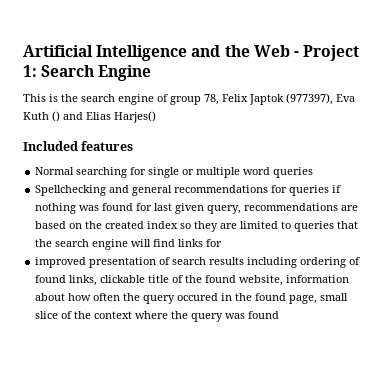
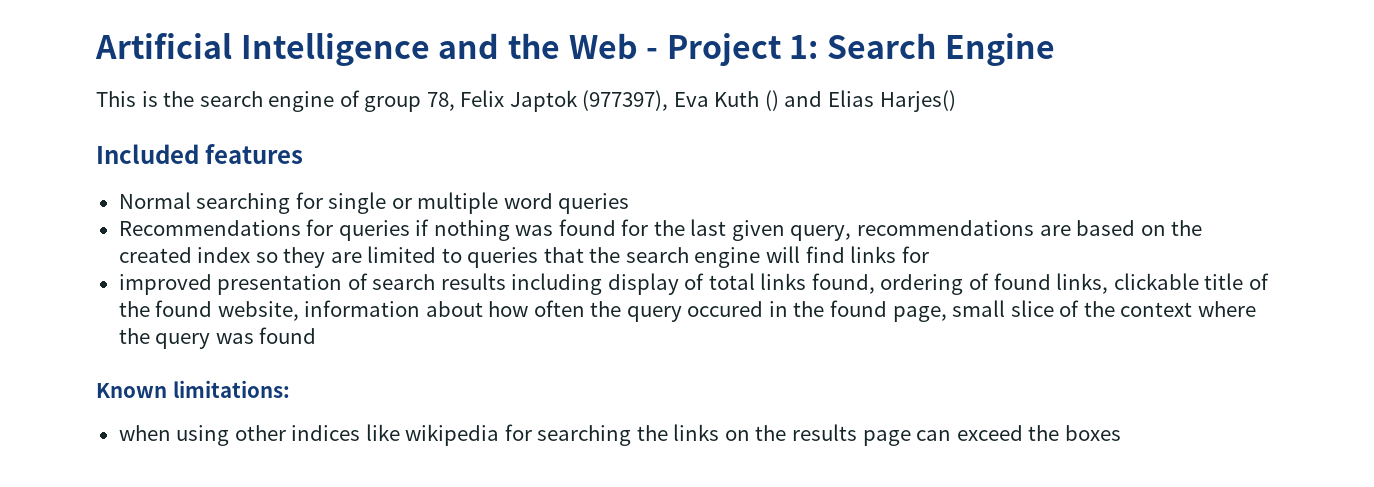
[35,185,269,196] Spellchecking and general recommendations -> [118,220,301,236] Recommendations
(153, 207) none -> [653,220,685,236] the
(298, 262) none -> [607,273,875,295] display of total links found,
(280, 315) none -> [96,380,290,398] [118,424,1121,446] // Known limitations: // when using other indices like wikipedia for searching the links on the results page can exceed the boxes

